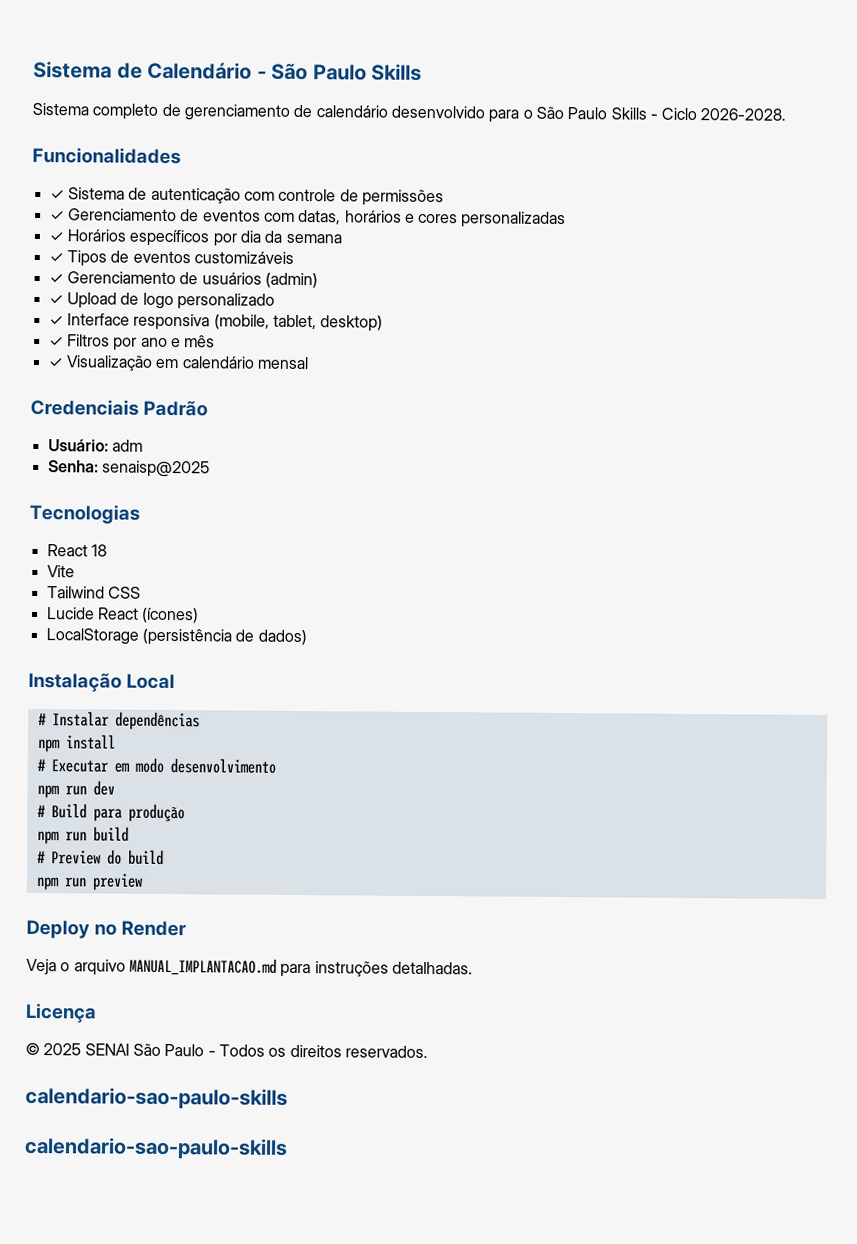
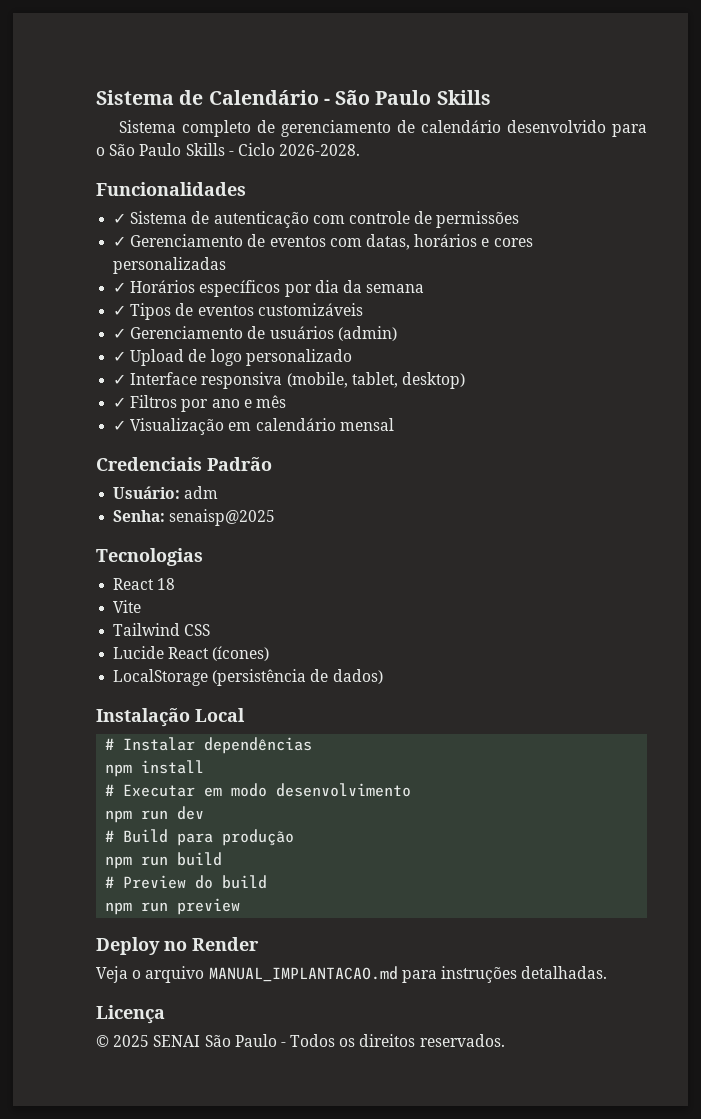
[25,1086,288,1110] [24,1136,288,1160] // calendario-sao-paulo-skills // calendario-sao-paulo-skills -> (505, 1040) none

